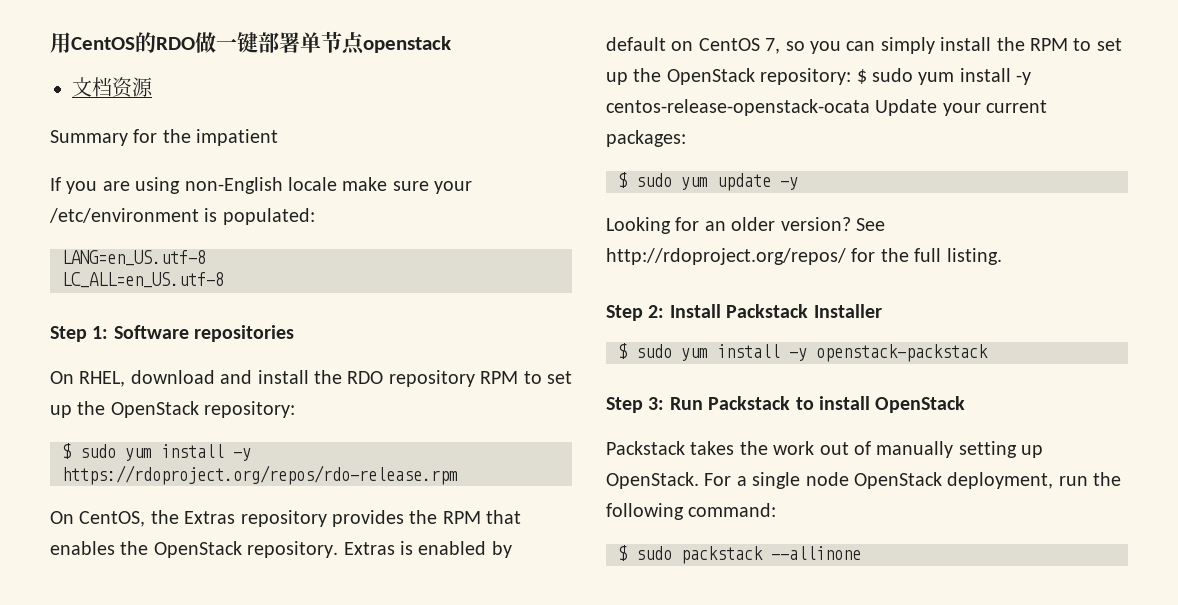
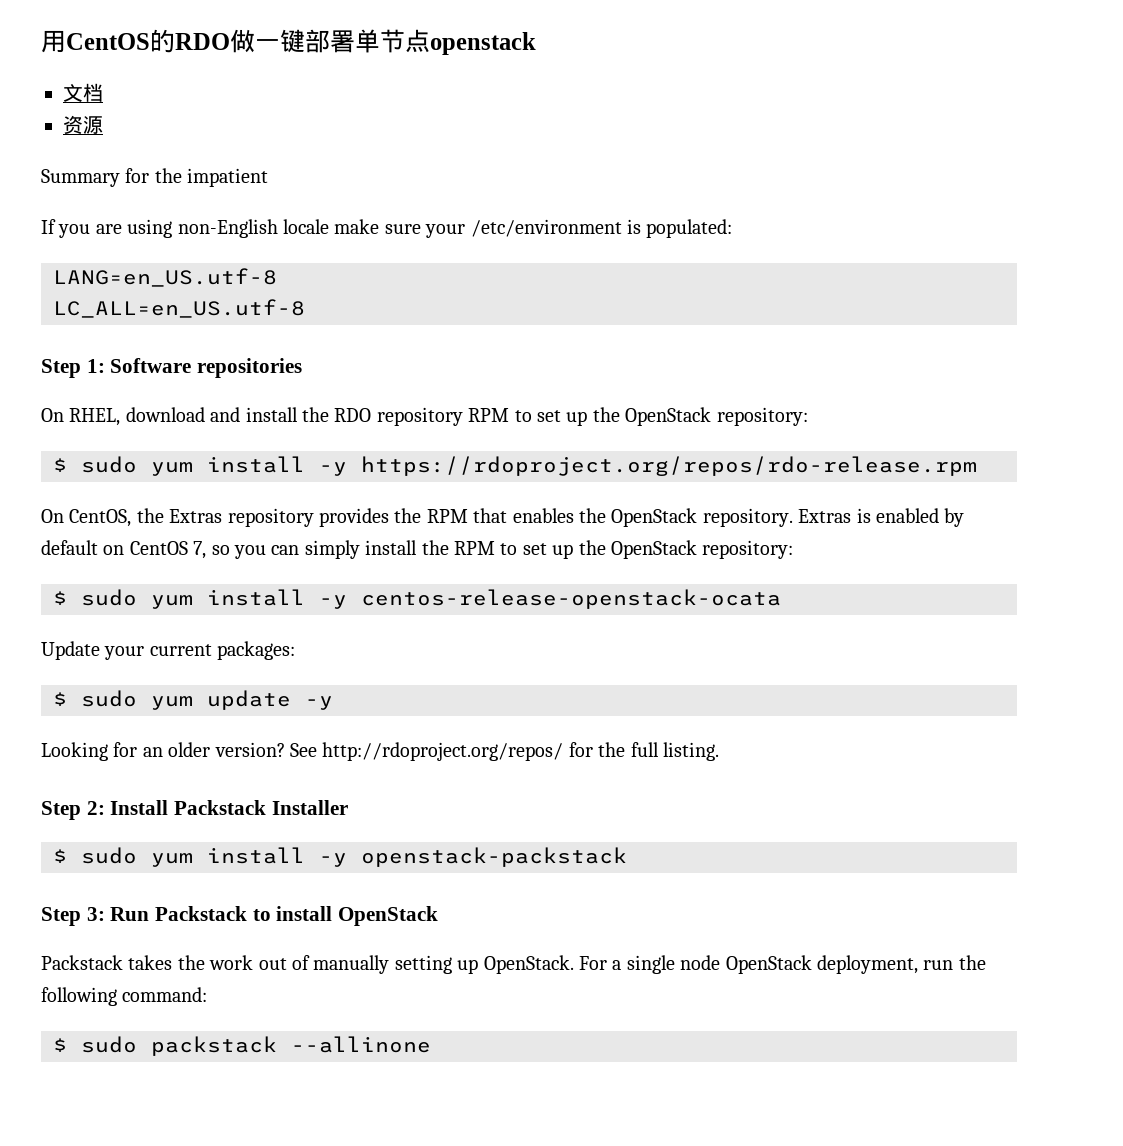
(112, 87) none -> (103, 92) //
(852, 76) none -> (794, 549) //
(870, 107) none -> (781, 599) //

